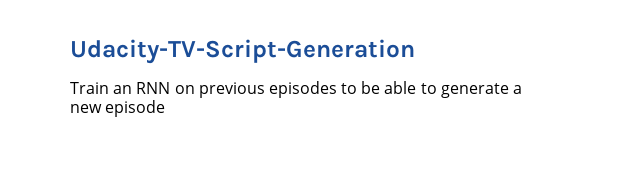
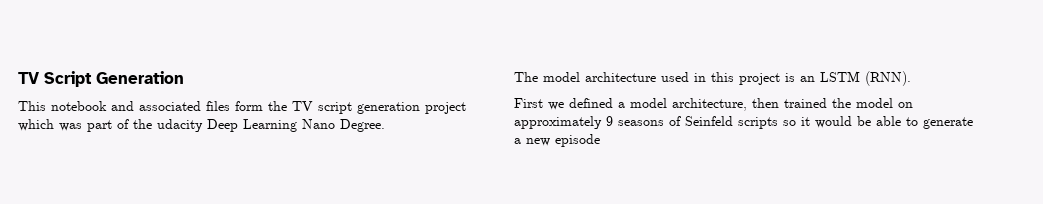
[70,39,415,64] [70,81,358,98] Udacity-TV-Script-Generation // Train an RNN on previous episodes to -> [18,71,184,87] [18,101,466,114] [18,119,385,132] [514,71,911,86] [514,98,913,111] [514,116,852,129] TV Script Generation // This notebook and associated files form the TV script generation project which was part of the udacity Deep Learning Nano Degree. // The model architecture used in this project is an LSTM (RNN). // First we defined a model architecture, then trained the model on approximately 9 seasons of Seinfeld scripts so it would

